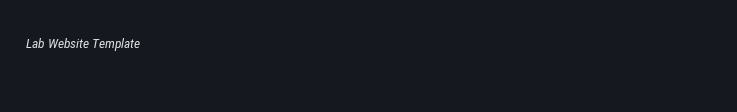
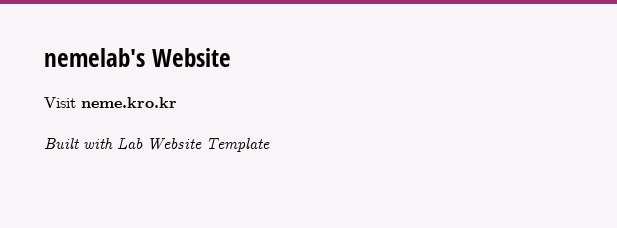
(26, 43) none -> [44,48,231,67] [44,97,177,108] [44,138,113,149] nemelab's Website // Visit neme.kro.kr // Built with

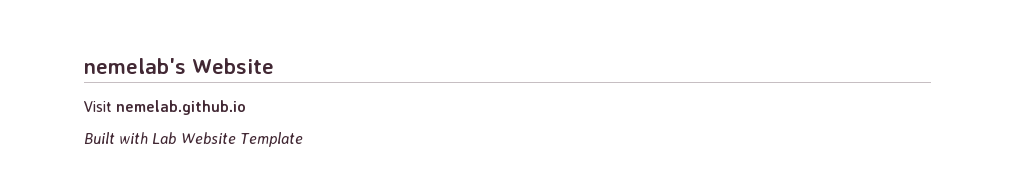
[81,97,177,108] neme.kro.kr -> [116,100,247,115] nemelab.github.io

